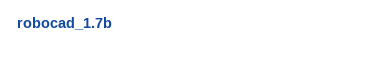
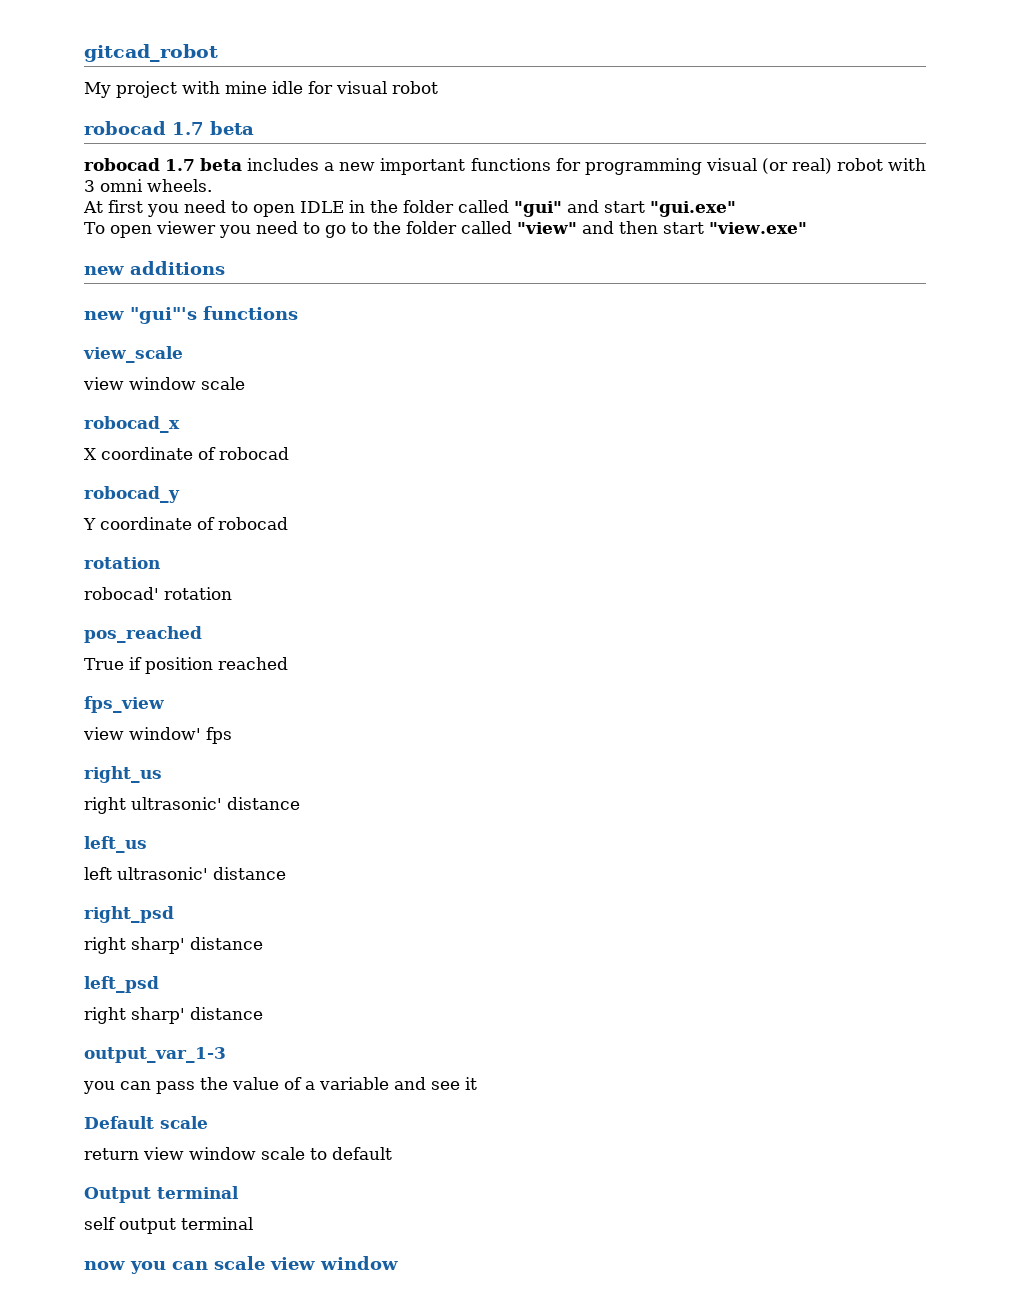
[17,17,112,30] robocad_1.7b -> [84,44,218,62] [84,81,438,98] [84,121,254,135] [84,158,926,175] [84,179,212,192] [83,200,736,217] [84,221,807,238] [84,261,225,275] [84,306,298,324] [83,346,183,363] [83,377,245,390] [84,416,180,433] [84,447,289,460] [84,486,180,503] [83,517,288,530] [84,557,160,569] [84,587,232,600] [84,626,202,643] [84,657,288,674] [84,696,164,713] [83,727,232,744] [84,766,162,783] [84,797,300,814] [84,836,147,853] [84,867,286,880] [84,906,174,923] [84,937,263,954] [84,976,159,993] [84,1007,263,1024] [84,1047,226,1063] [83,1077,477,1094] [84,1116,208,1129] [84,1147,392,1160] [84,1186,239,1203] [84,1217,253,1234] [84,1256,398,1274] gitcad_robot // My project with mine idle for visual robot // robocad 1.7 beta // robocad 1.7 beta includes a new important functions for programming visual (or real) robot with 3 omni wheels. // At first you need to open IDLE in the folder called "gui" and start "gui.exe" // To open viewer you need to go to the folder called "view" and then start "view.exe" // new additions // new "gui"'s functions // view_scale // view window scale // robocad_x // X coordinate of robocad // robocad_y // Y coordinate of robocad // rotation // robocad' rotation // pos_reached // True if position reached // fps_view // view window' fps // right_us // right ultrasonic' distance // left_us // left ultrasonic' distance // right_psd // right sharp' distance // left_psd // right sharp' distance // output_var_1-3 // you can pass the value of a variable and see it // Default scale // return view window scale to default // Output terminal // self output terminal // now you can scale view window

